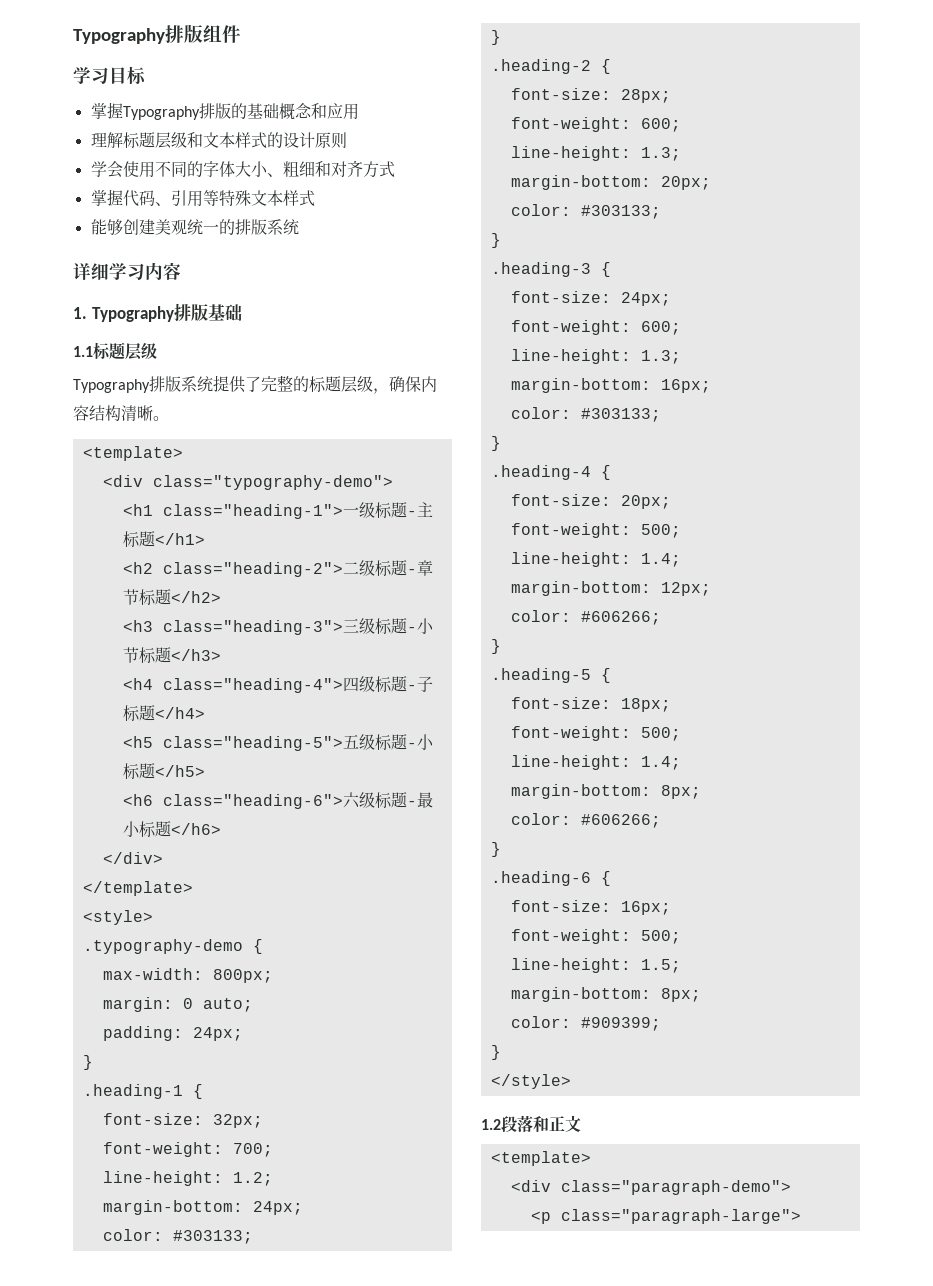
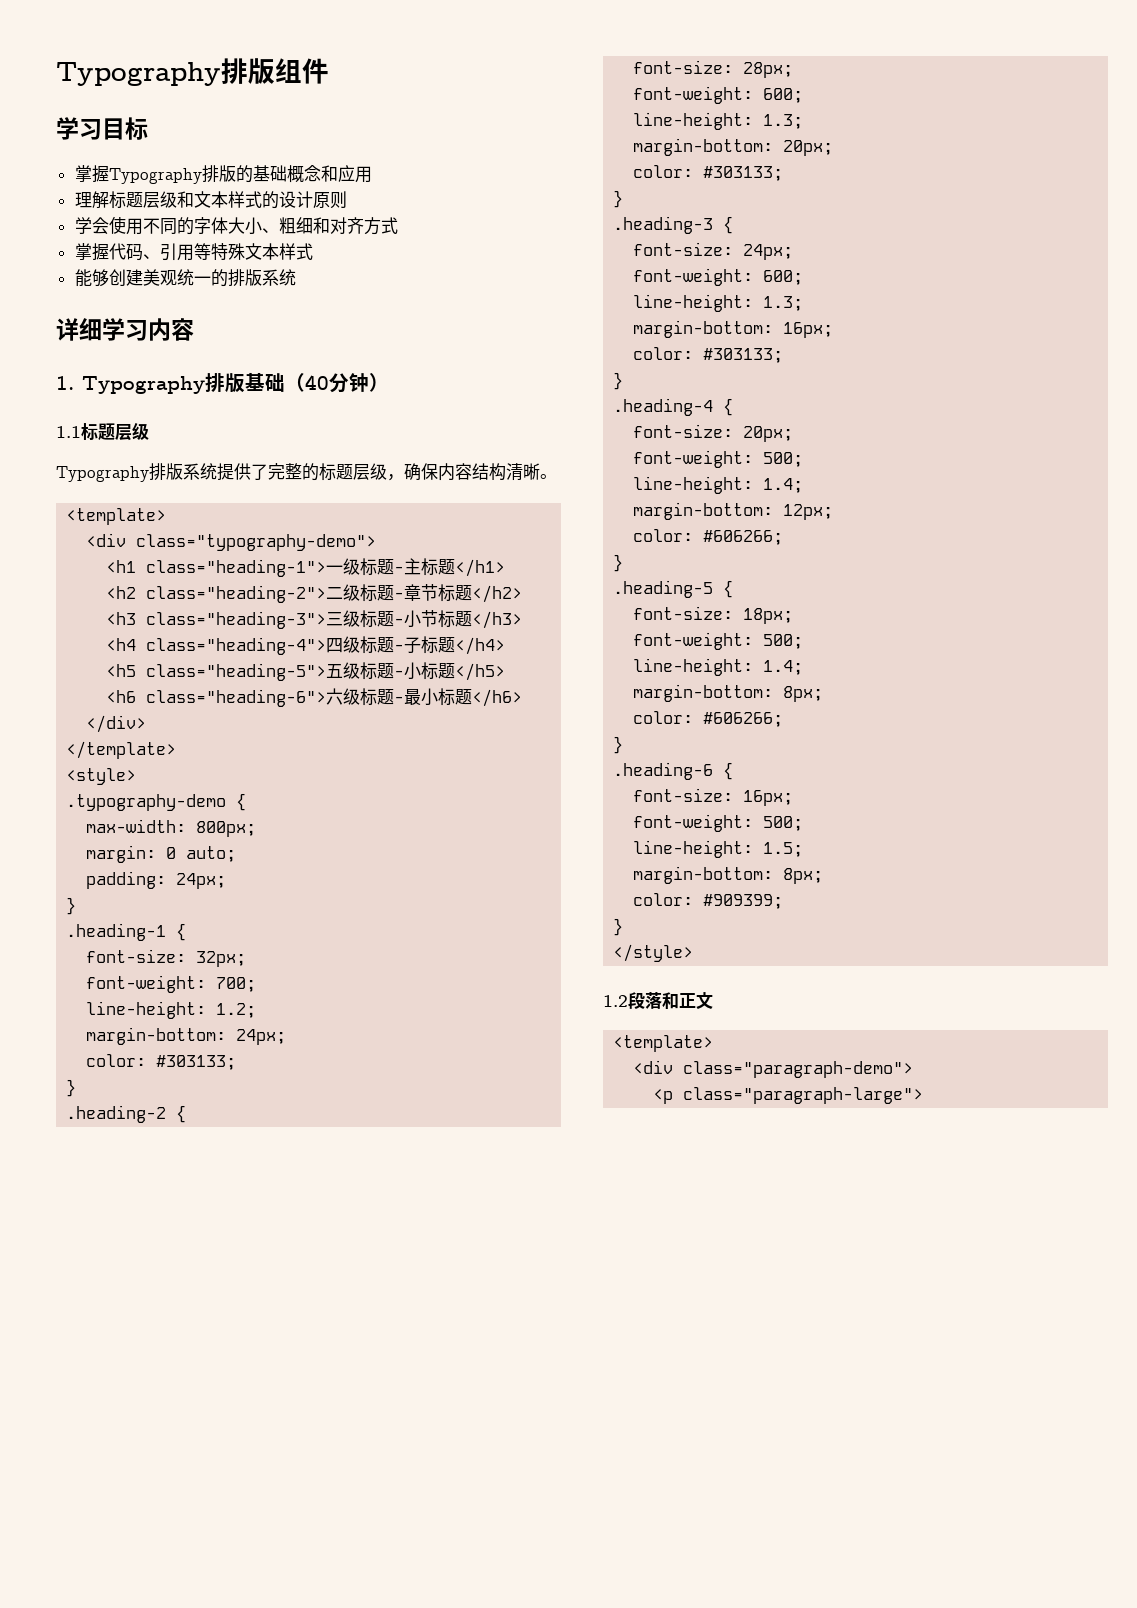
(242, 312) none -> [285,373,389,393] （40分钟）

